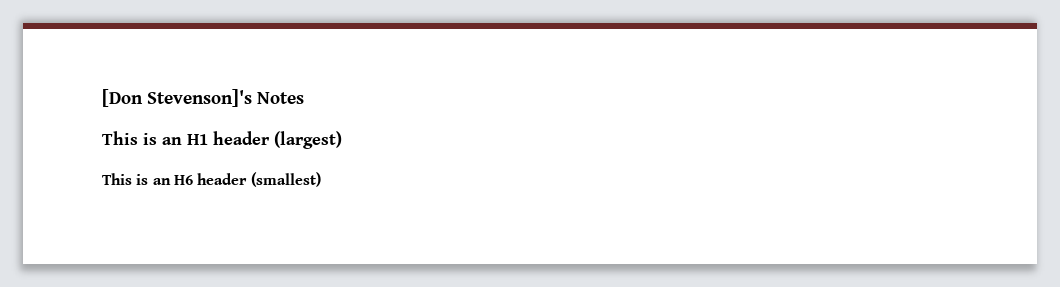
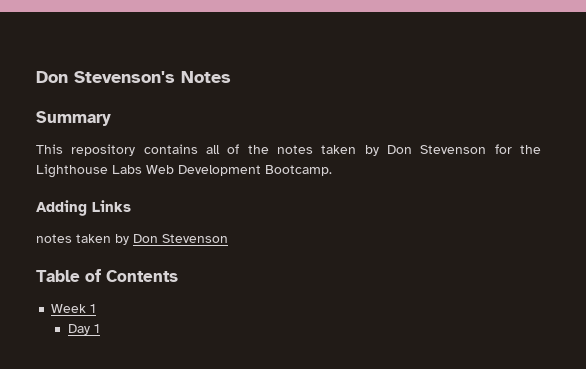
[102,89,252,107] [Don Stevenson]'s -> [36,71,175,83] Don Stevenson's
[102,131,342,149] [102,172,321,187] This is an H1 header (largest) // This is an H6 header (smallest) -> [36,111,111,126] [36,144,541,156] [36,164,332,178] [36,200,131,216] [36,234,228,245] [36,269,178,282] [51,304,97,313] [67,324,100,335] Summary // This repository contains all of the notes taken by Don Stevenson for the Lighthouse Labs Web Development Bootcamp. // Adding Links // notes taken by Don Stevenson // Table of Contents // Week 1 // Day 1

